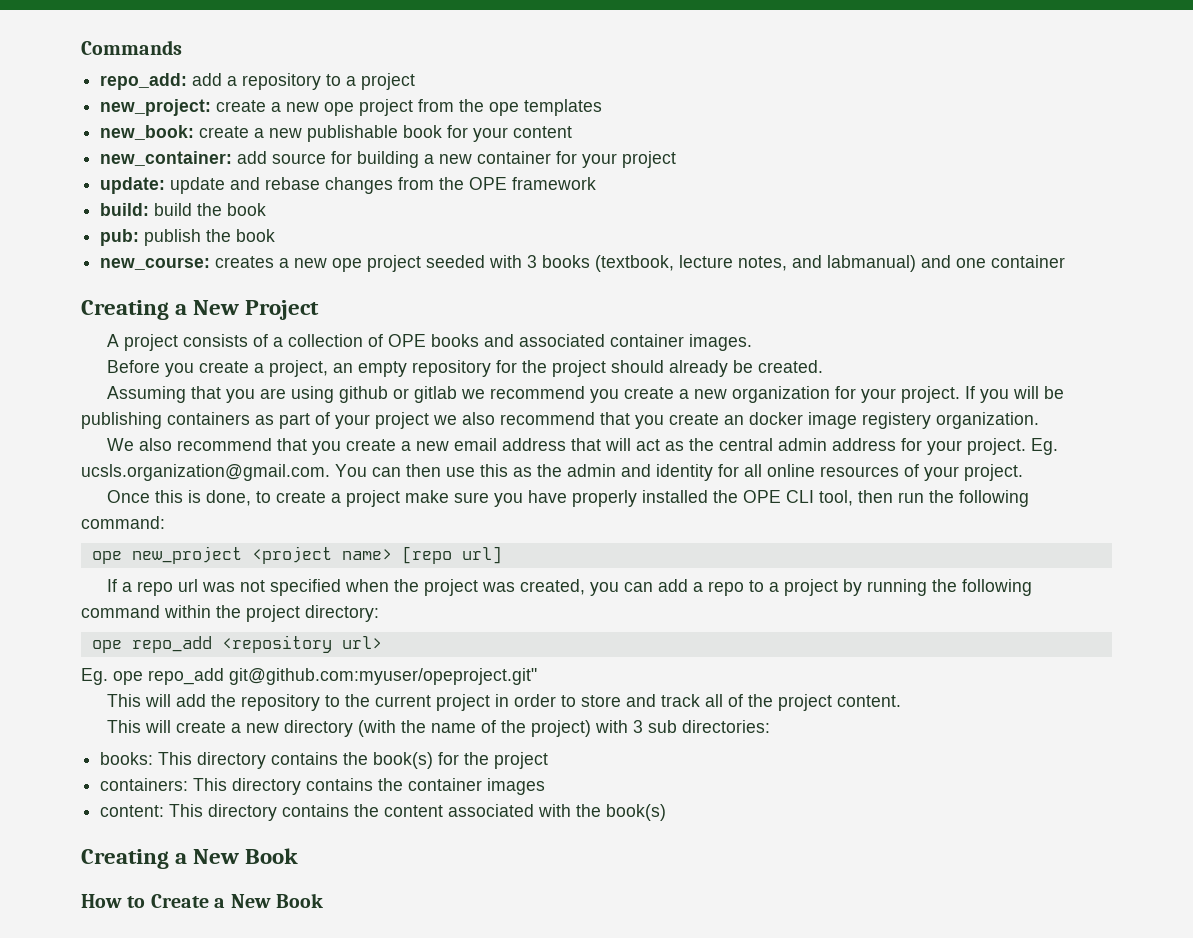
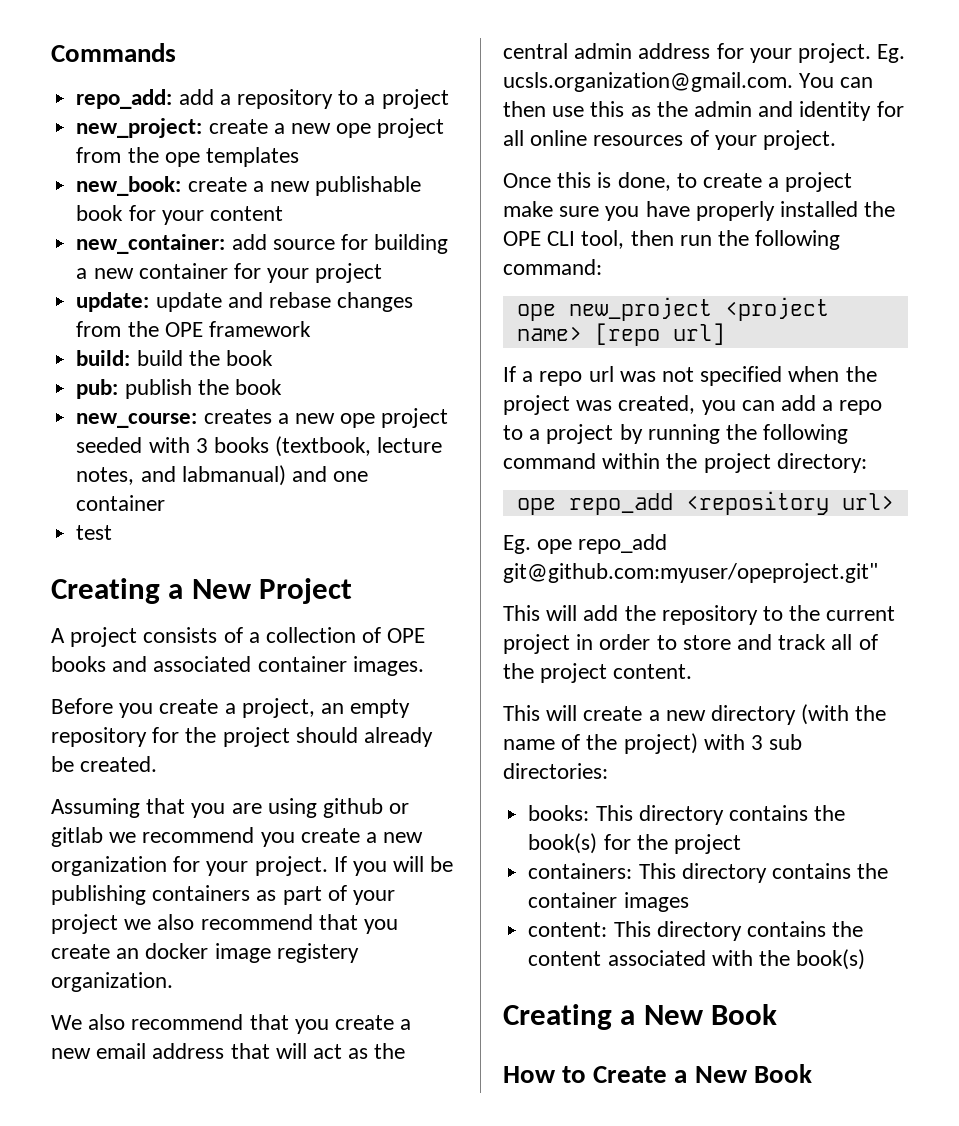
(1066, 261) none -> [76,525,113,540] // test

